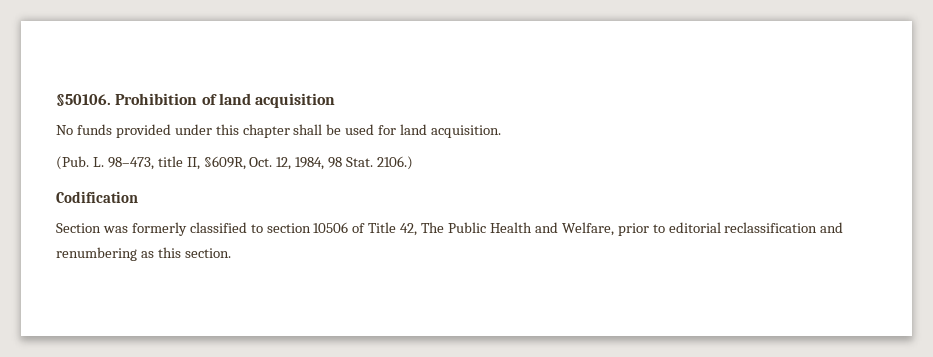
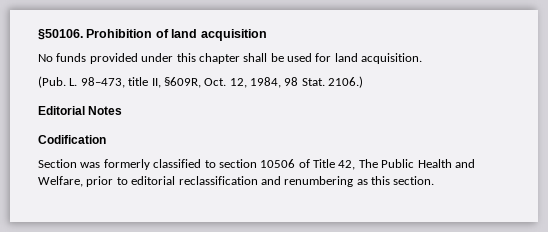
(414, 163) none -> [38,106,123,115] // Editorial Notes

